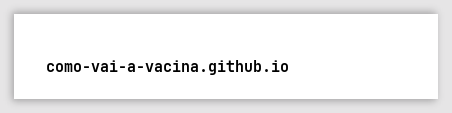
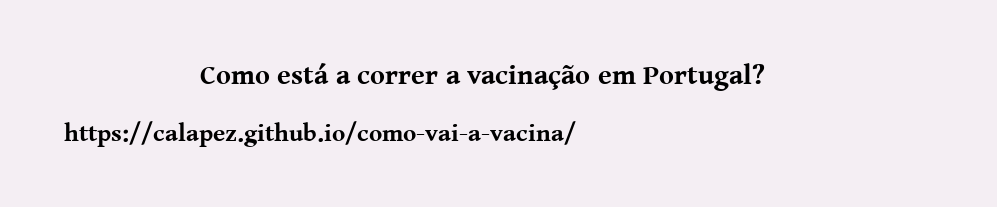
[46,60,289,75] como-vai-a-vacina.github.io -> [199,63,766,91] [64,121,576,147] Como está a correr a vacinação em Portugal? // https://calapez.github.io/como-vai-a-vacina/

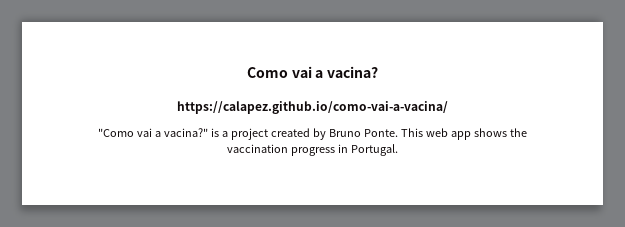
[277,63,766,91] [64,121,576,147] está a correr a vacinação em Portugal? // https://calapez.github.io/como-vai-a-vacina/ -> [291,66,379,78] [177,101,448,114] [98,128,527,140] [227,144,398,156] vai a vacina? // https://calapez.github.io/como-vai-a-vacina/ // "Como vai a vacina?" is a project created by Bruno Ponte. This web app shows the vaccination progress in Portugal.

